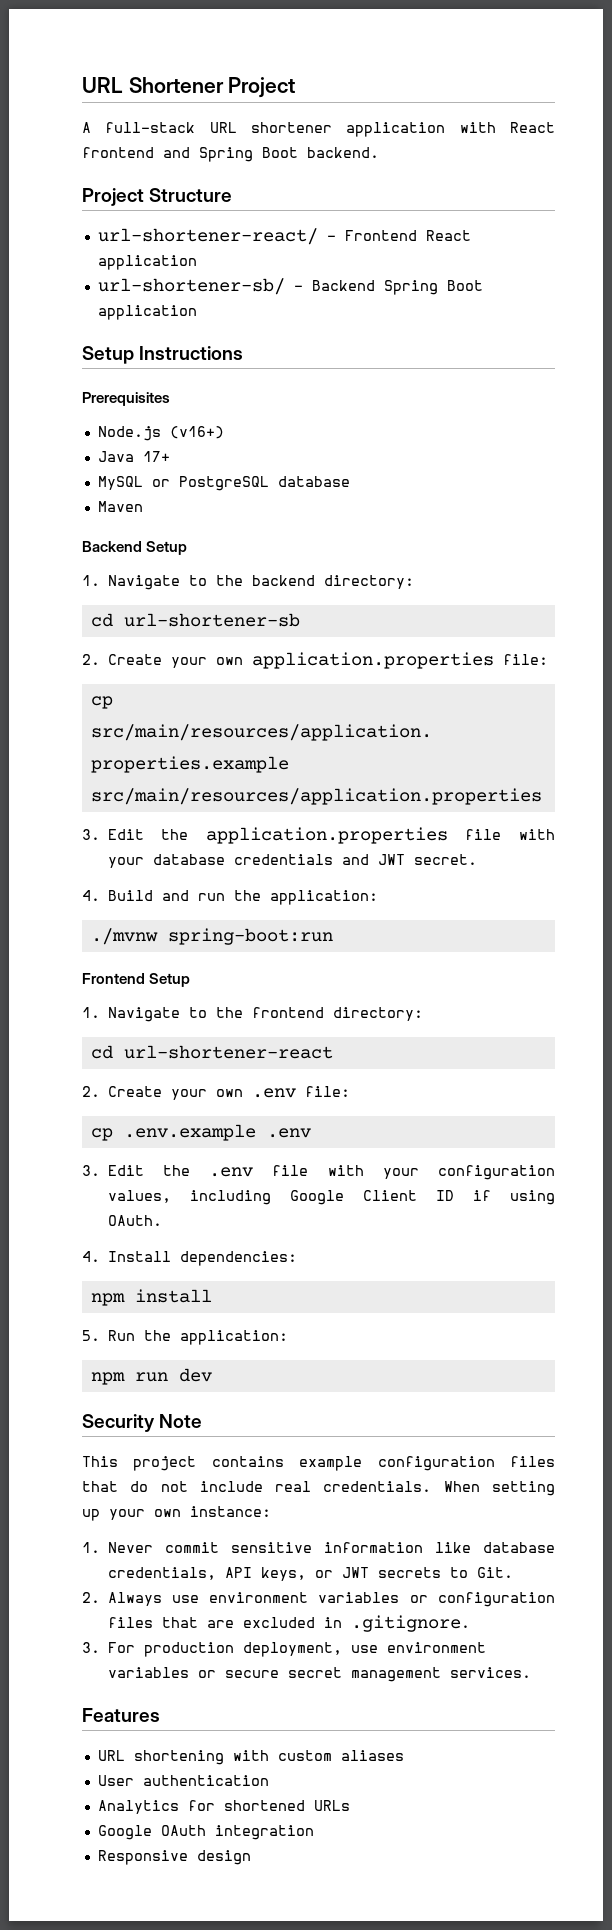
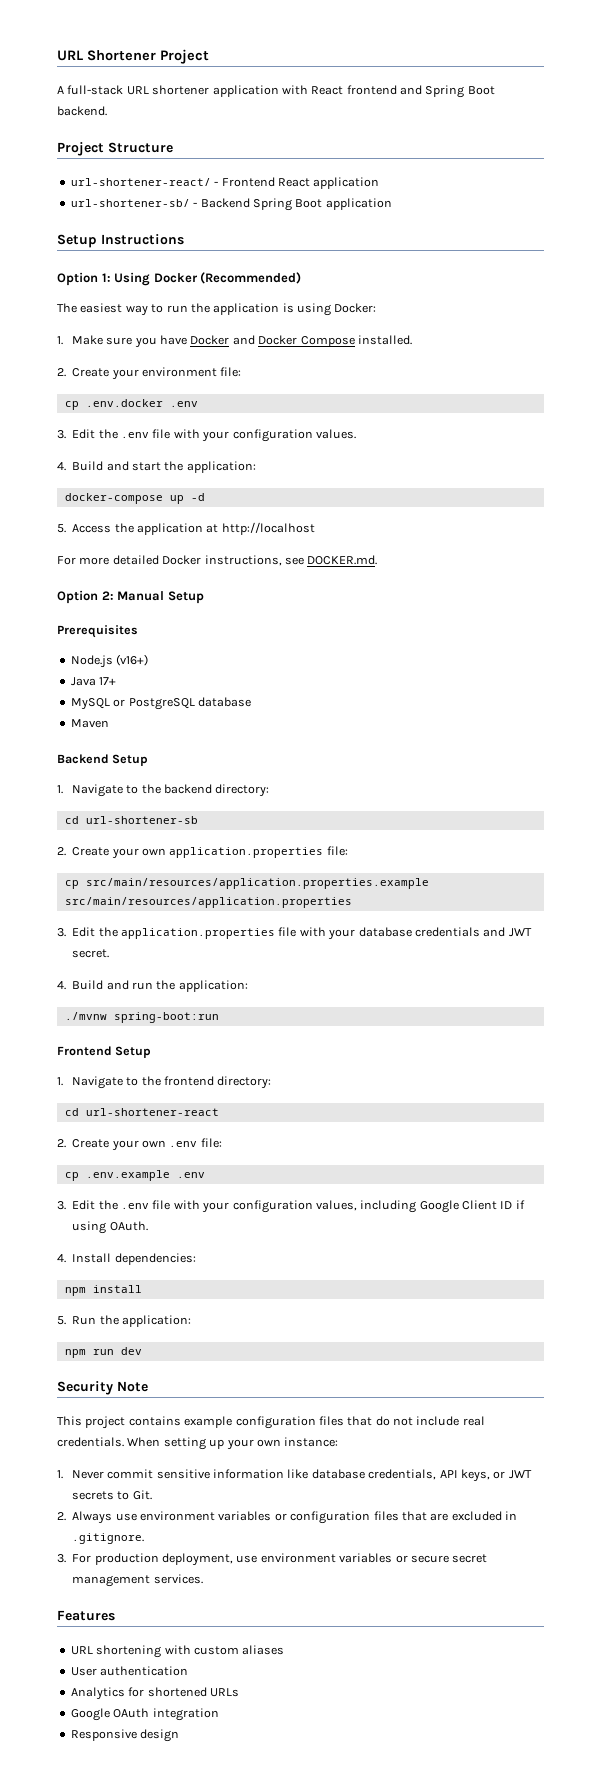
(244, 353) none -> [57,272,302,286] [57,303,377,316] [57,335,412,348] [57,367,242,380] [64,399,198,410] [57,429,356,442] [57,461,256,473] [64,493,205,504] [57,522,315,535] [57,555,378,566] [57,590,204,604] // Option 1: Using Docker (Recommended) // The easiest way to run the application is using Docker: // 1. Make sure you have Docker and Docker Compose installed. // 2. Create your environment file: // cp .env.docker .env // 3. Edit the .env file with your configuration values. // 4. Build and start the application: // docker-compose up -d // 5. Access the application at http://localhost // For more detailed Docker instructions, see DOCKER.md. // Option 2: Manual Setup

